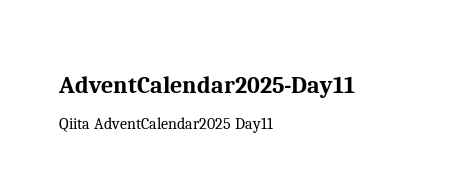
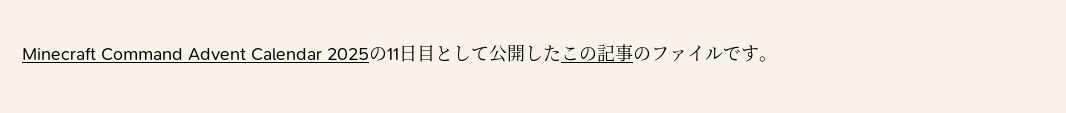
[58,76,355,98] [59,117,274,133] AdventCalendar2025-Day11 // Qiita AdventCalendar2025 Day11 -> [22,44,777,63] Minecraft Command Advent Calendar 2025の11日目として公開したこの記事のファイルです。

